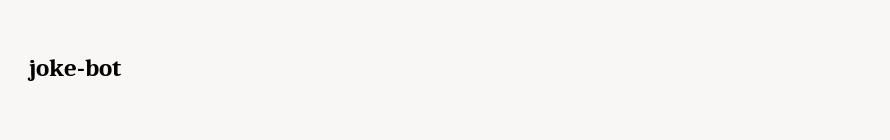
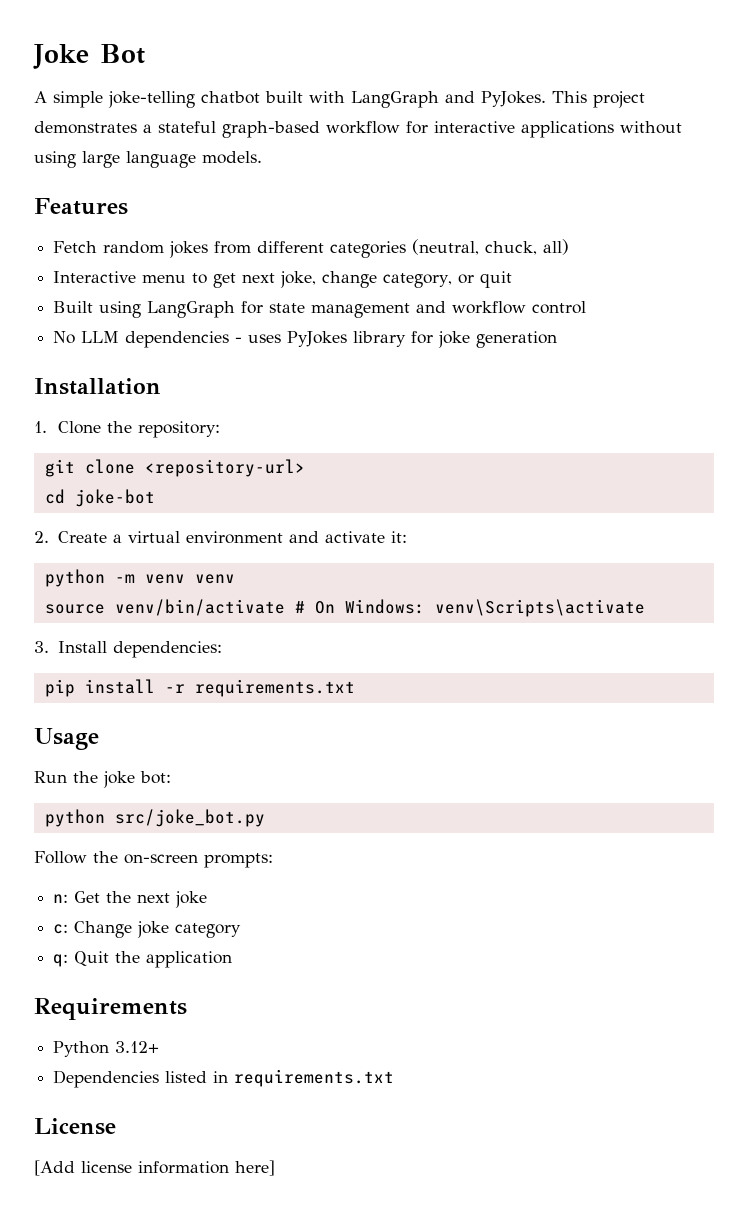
[27,59,122,81] joke-bot -> [33,44,145,69] [34,91,645,108] [34,121,682,138] [34,151,262,168] [34,198,128,215] [53,239,570,258] [53,271,513,288] [53,301,587,318] [53,331,558,348] [34,378,161,395] [34,421,221,438] [44,459,305,477] [44,489,155,507] [34,531,408,544] [44,569,235,587] [44,599,645,617] [34,641,223,658] [44,679,355,697] [34,728,99,750] [34,771,171,788] [44,809,265,827] [34,851,273,868] [53,891,208,908] [53,921,242,938] [53,951,233,968] [34,998,187,1020] [53,1041,160,1057] [53,1069,395,1088] [34,1118,116,1135] [34,1160,275,1176] Joke Bot // A simple joke-telling chatbot built with LangGraph and PyJokes. This project demonstrates a stateful graph-based workflow for interactive applications without using large language models. // Features // Fetch random jokes from different categories (neutral, chuck, all) // Interactive menu to get next joke, change category, or quit // Built using LangGraph for state management and workflow control // No LLM dependencies - uses PyJokes library for joke generation // Installation // 1. Clone the repository: // git clone <repository-url> // cd joke-bot // 2. Create a virtual environment and activate it: // python -m venv venv // source venv/bin/activate # On Windows: venv\Scripts\activate // 3. Install dependencies: // pip install -r requirements.txt // Usage // Run the joke bot: // python src/joke_bot.py // Follow the on-screen prompts: // n: Get the next joke // c: Change joke category // q: Quit the application // Requirements // Python 3.12+ // Dependencies listed in requirements.txt // License // [Add license information here]

